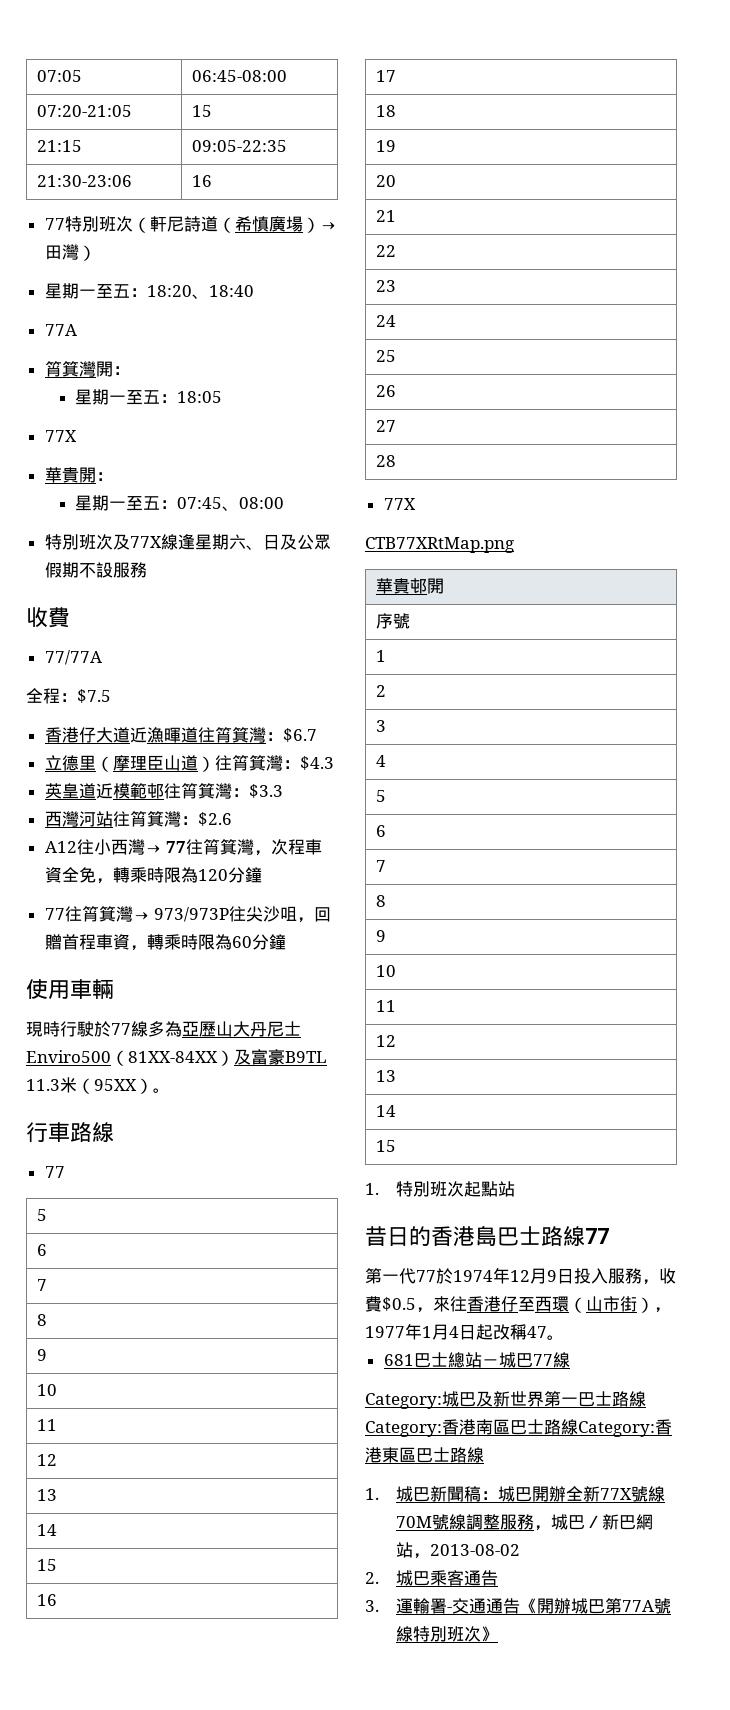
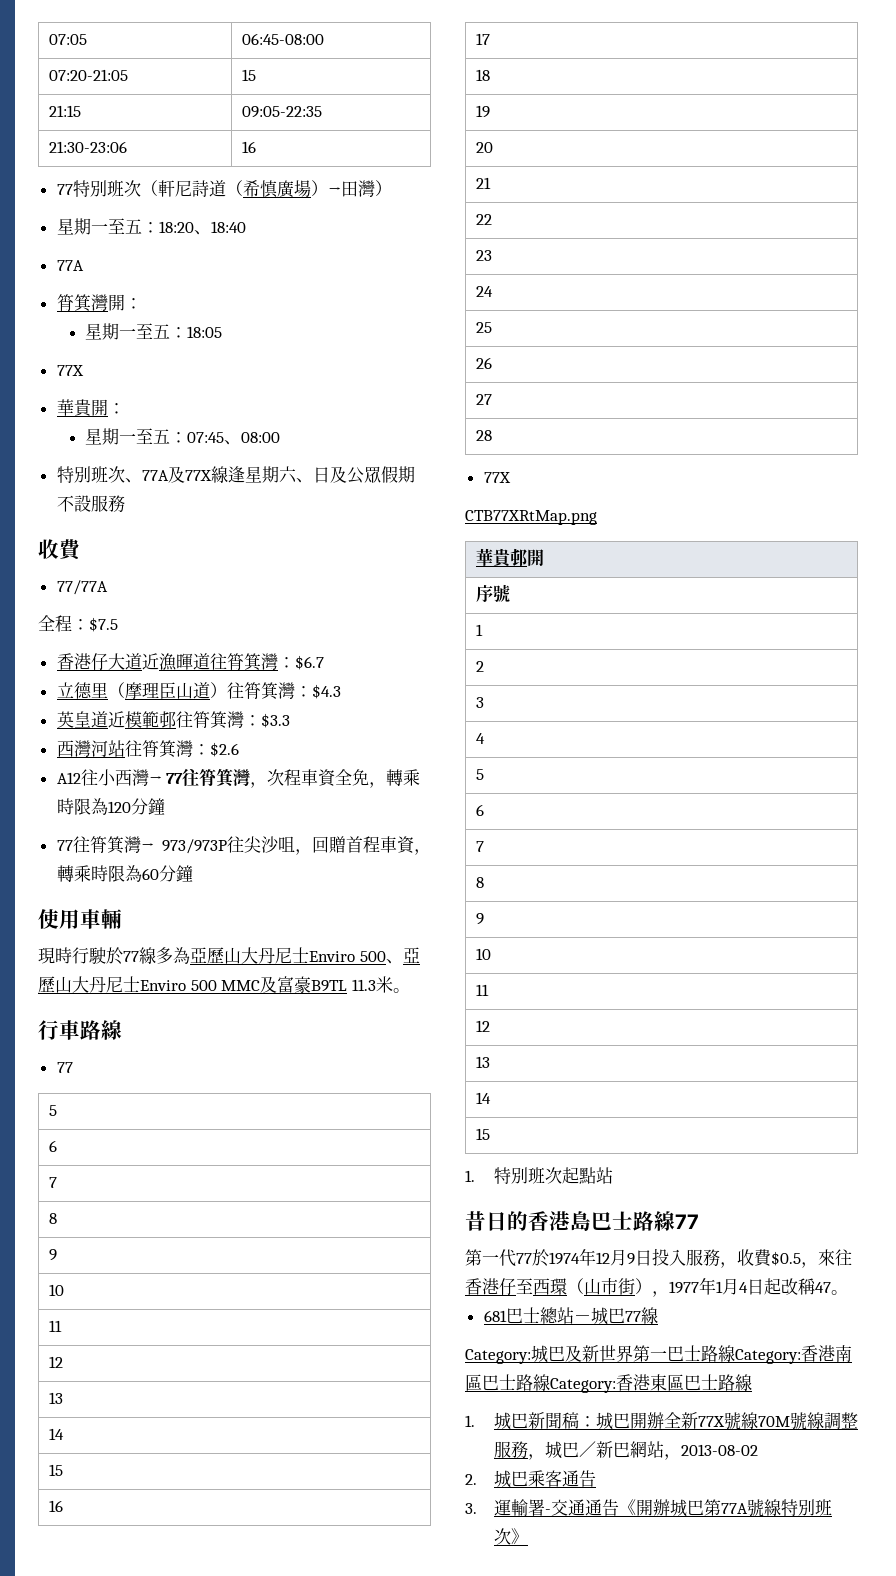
(113, 542) none -> [124,470,169,483] 、77A
[26,1050,234,1066] Enviro500（81XX-84XX） -> [309,947,420,964] [38,976,261,993] Enviro 500、亞歷山大丹尼士Enviro 500 MMC
[77,1078,153,1094] （95XX） -> (393, 984) none

